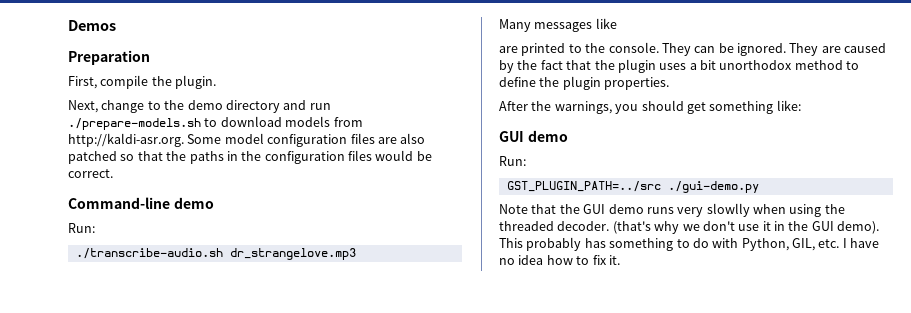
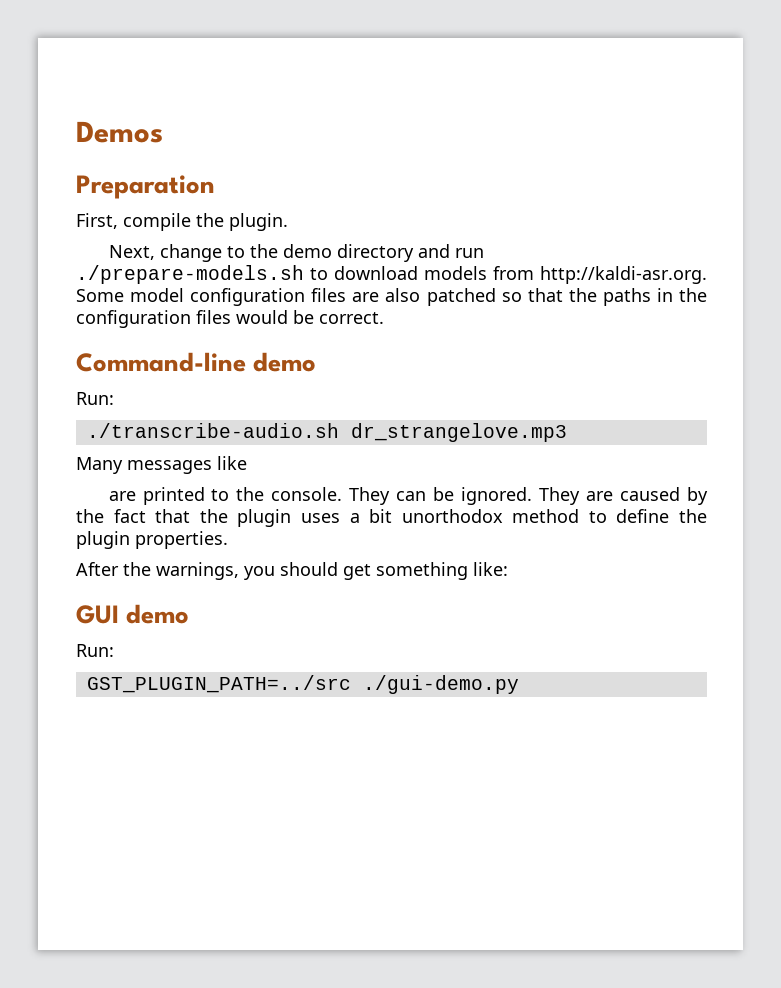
[499,203,845,217] [499,221,880,234] [499,237,880,251] [499,255,620,265] // Note that the GUI demo runs very slowlly when using the threaded decoder. (that's why we don't use it in the GUI demo). This probably has something to do with Python, GIL, etc. I have no idea how to fix it. -> (519, 684) none

